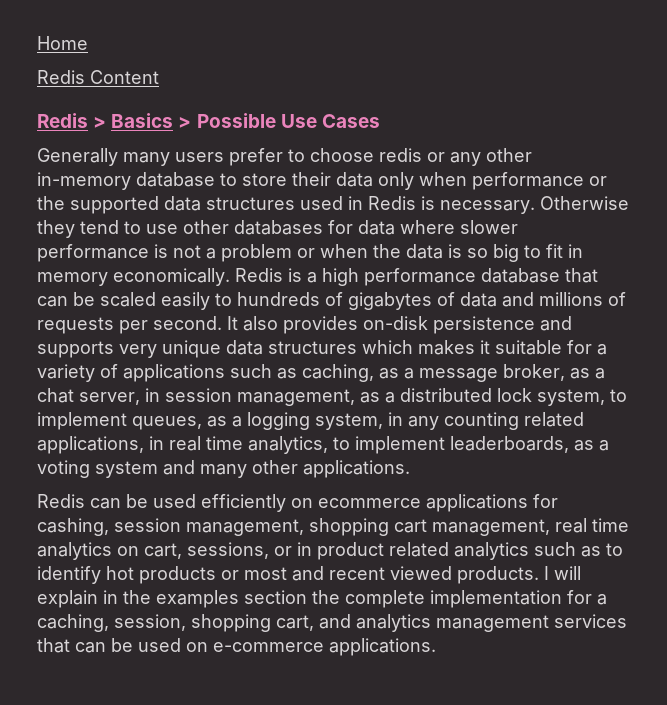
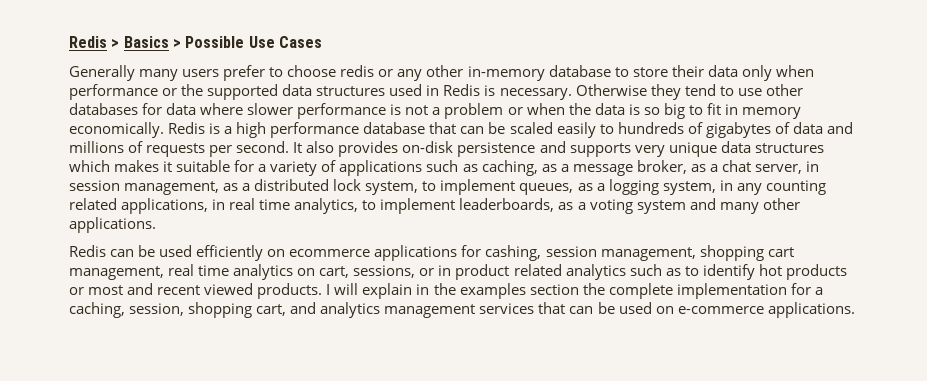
[37,36,88,50] [37,70,159,84] Home // Redis Content // -> (69, 42) none

